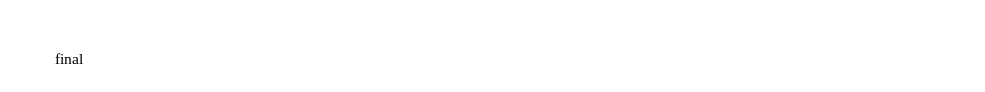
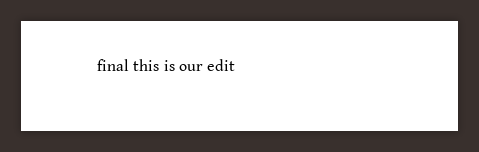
(83, 58) none -> [133,59,236,71] this is our edit

